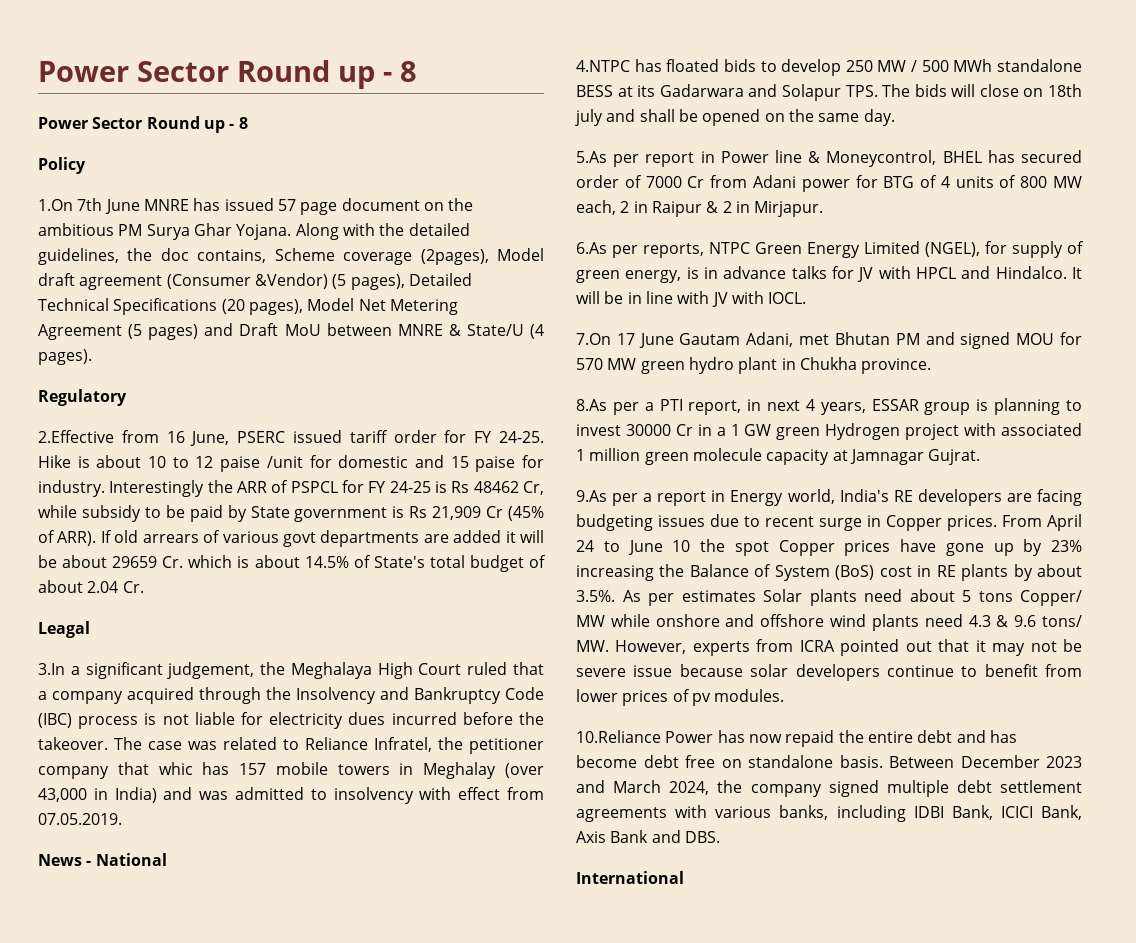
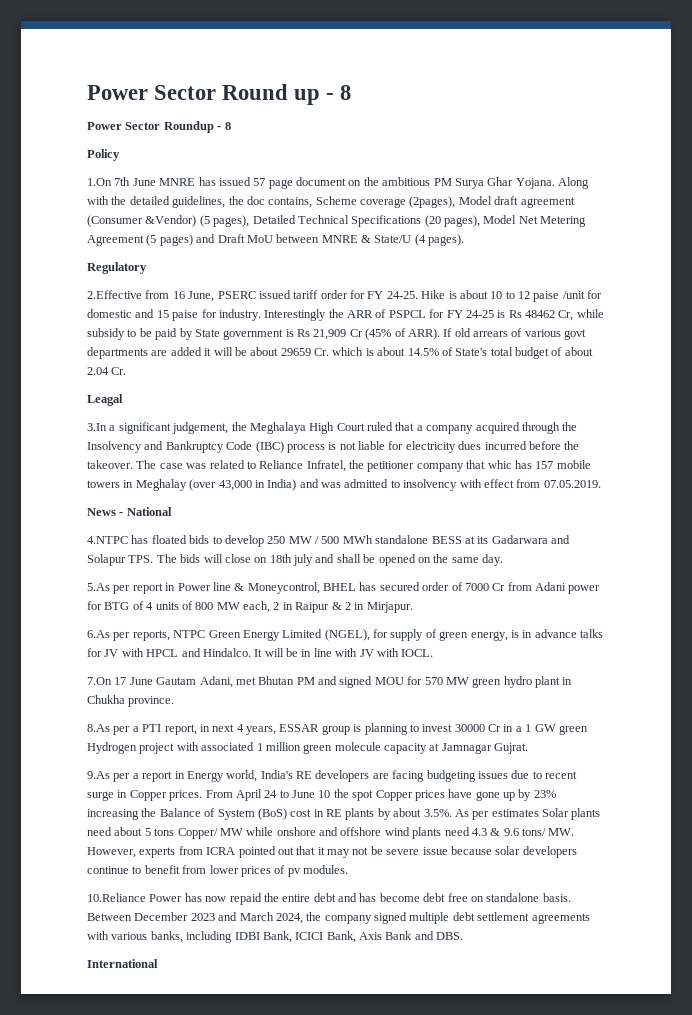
[146,116,225,133] Round up -> [163,121,214,133] Roundup

